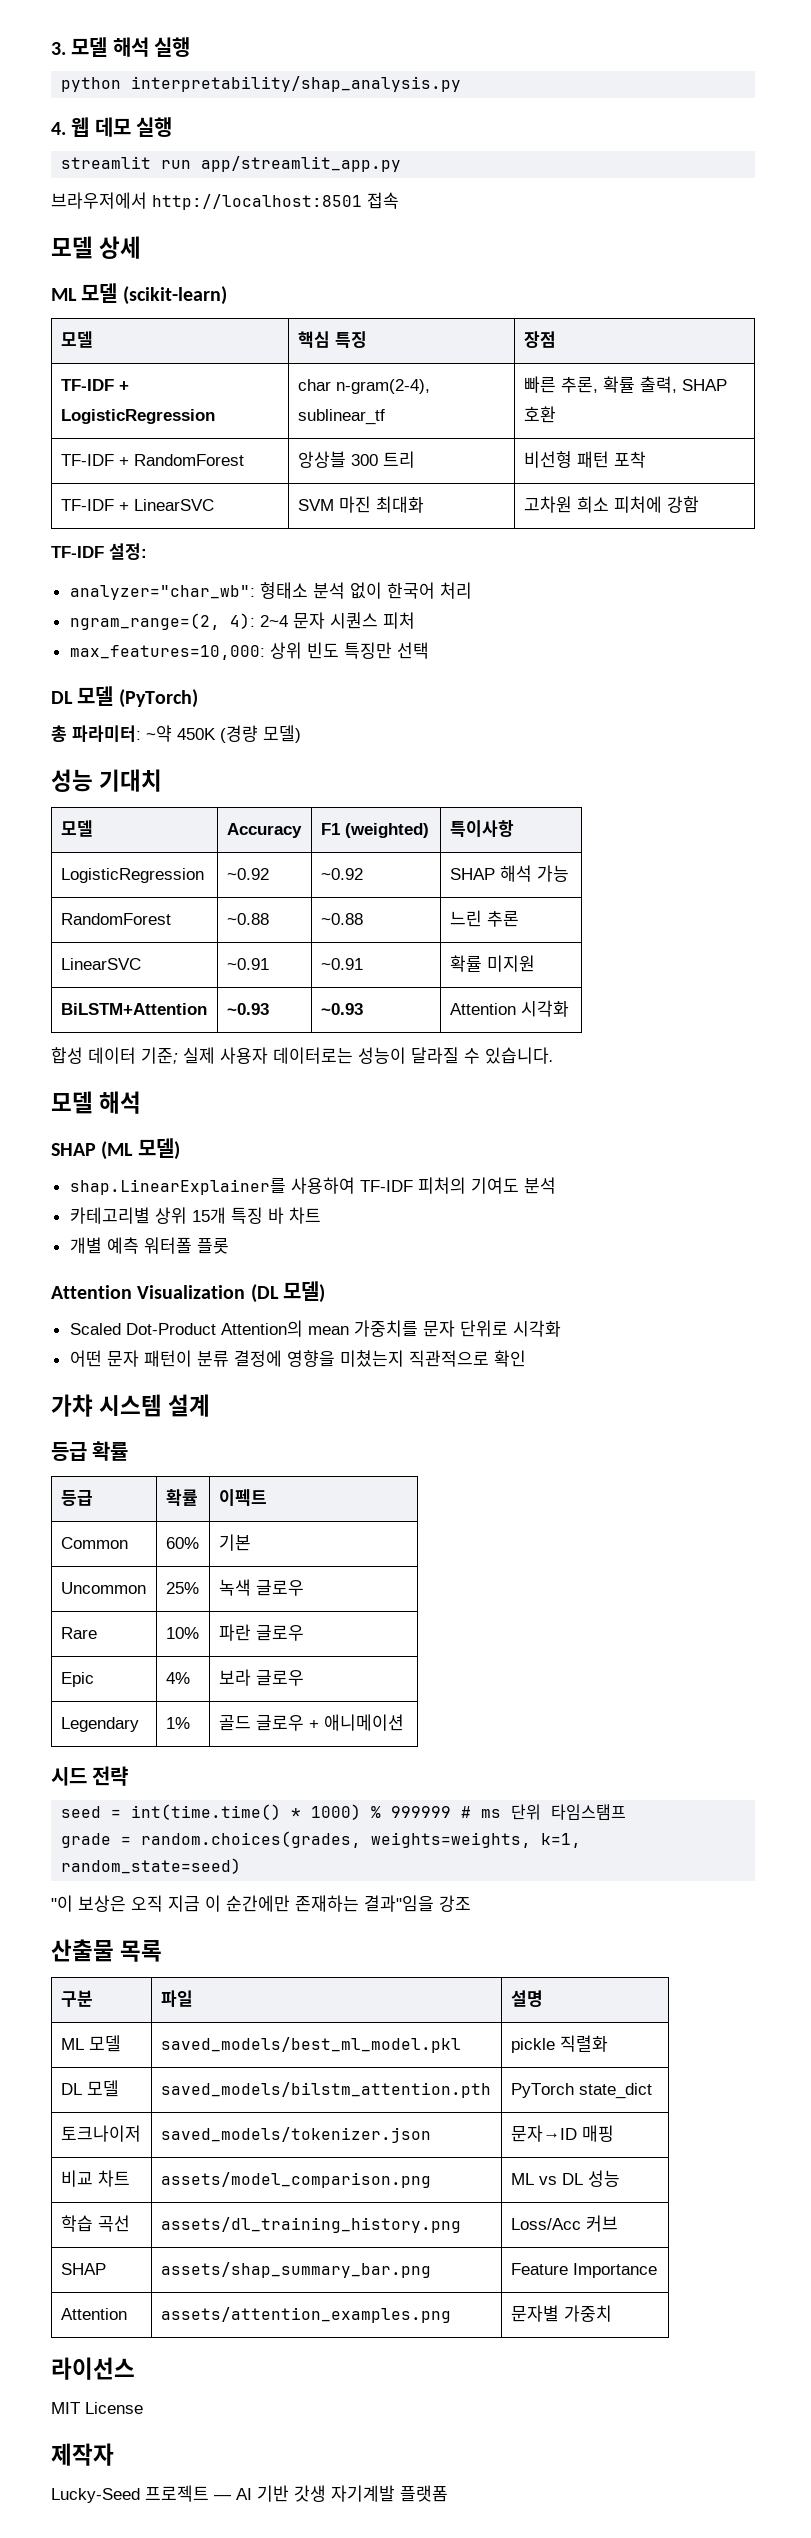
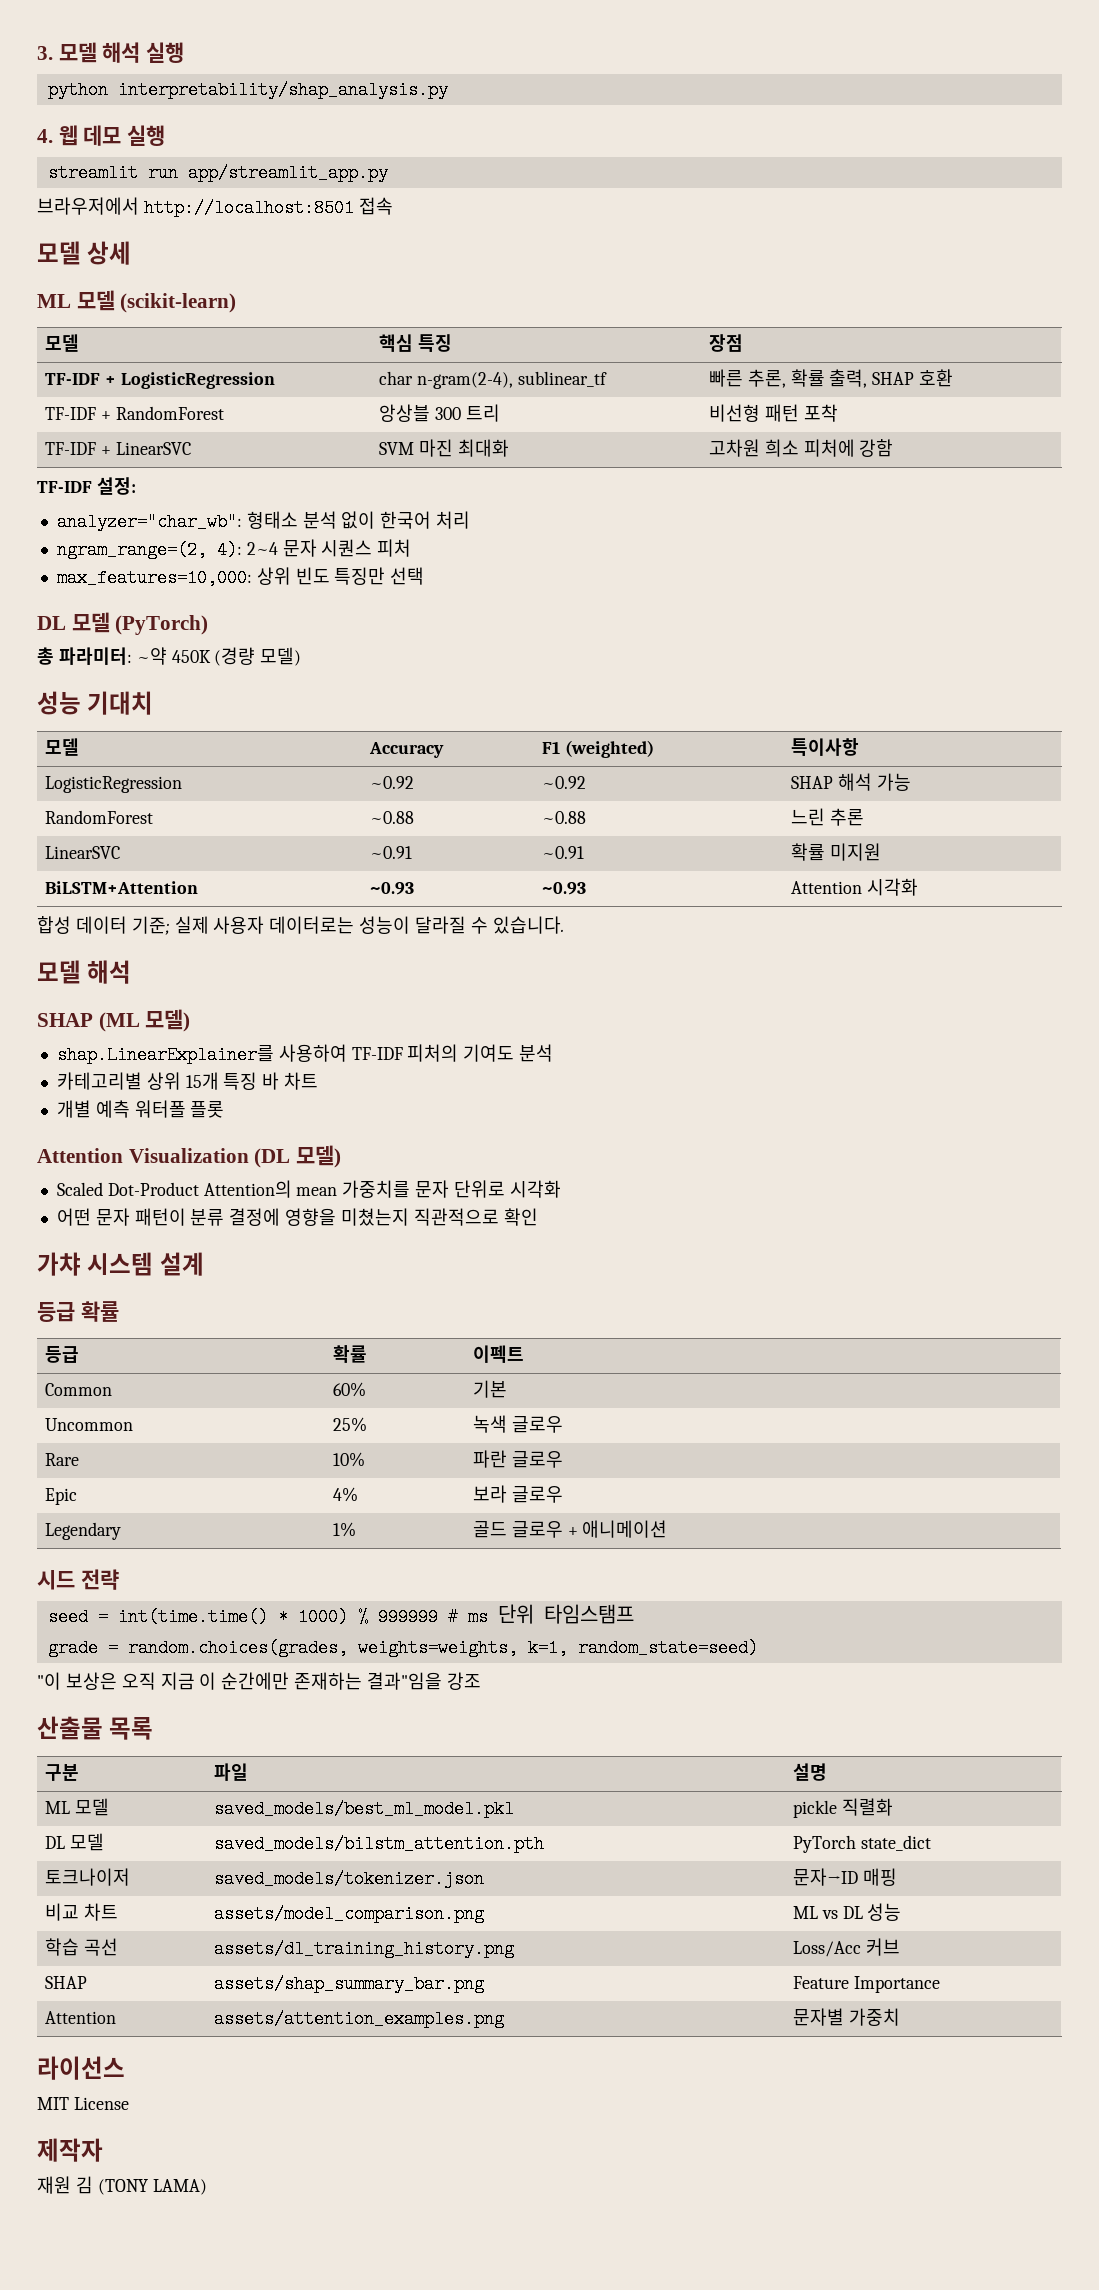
[51,2485,448,2503] Lucky-Seed 프로젝트 — AI 기반 갓생 자기계발 플랫폼 -> [37,2176,207,2195] 재원 김 (TONY LAMA)

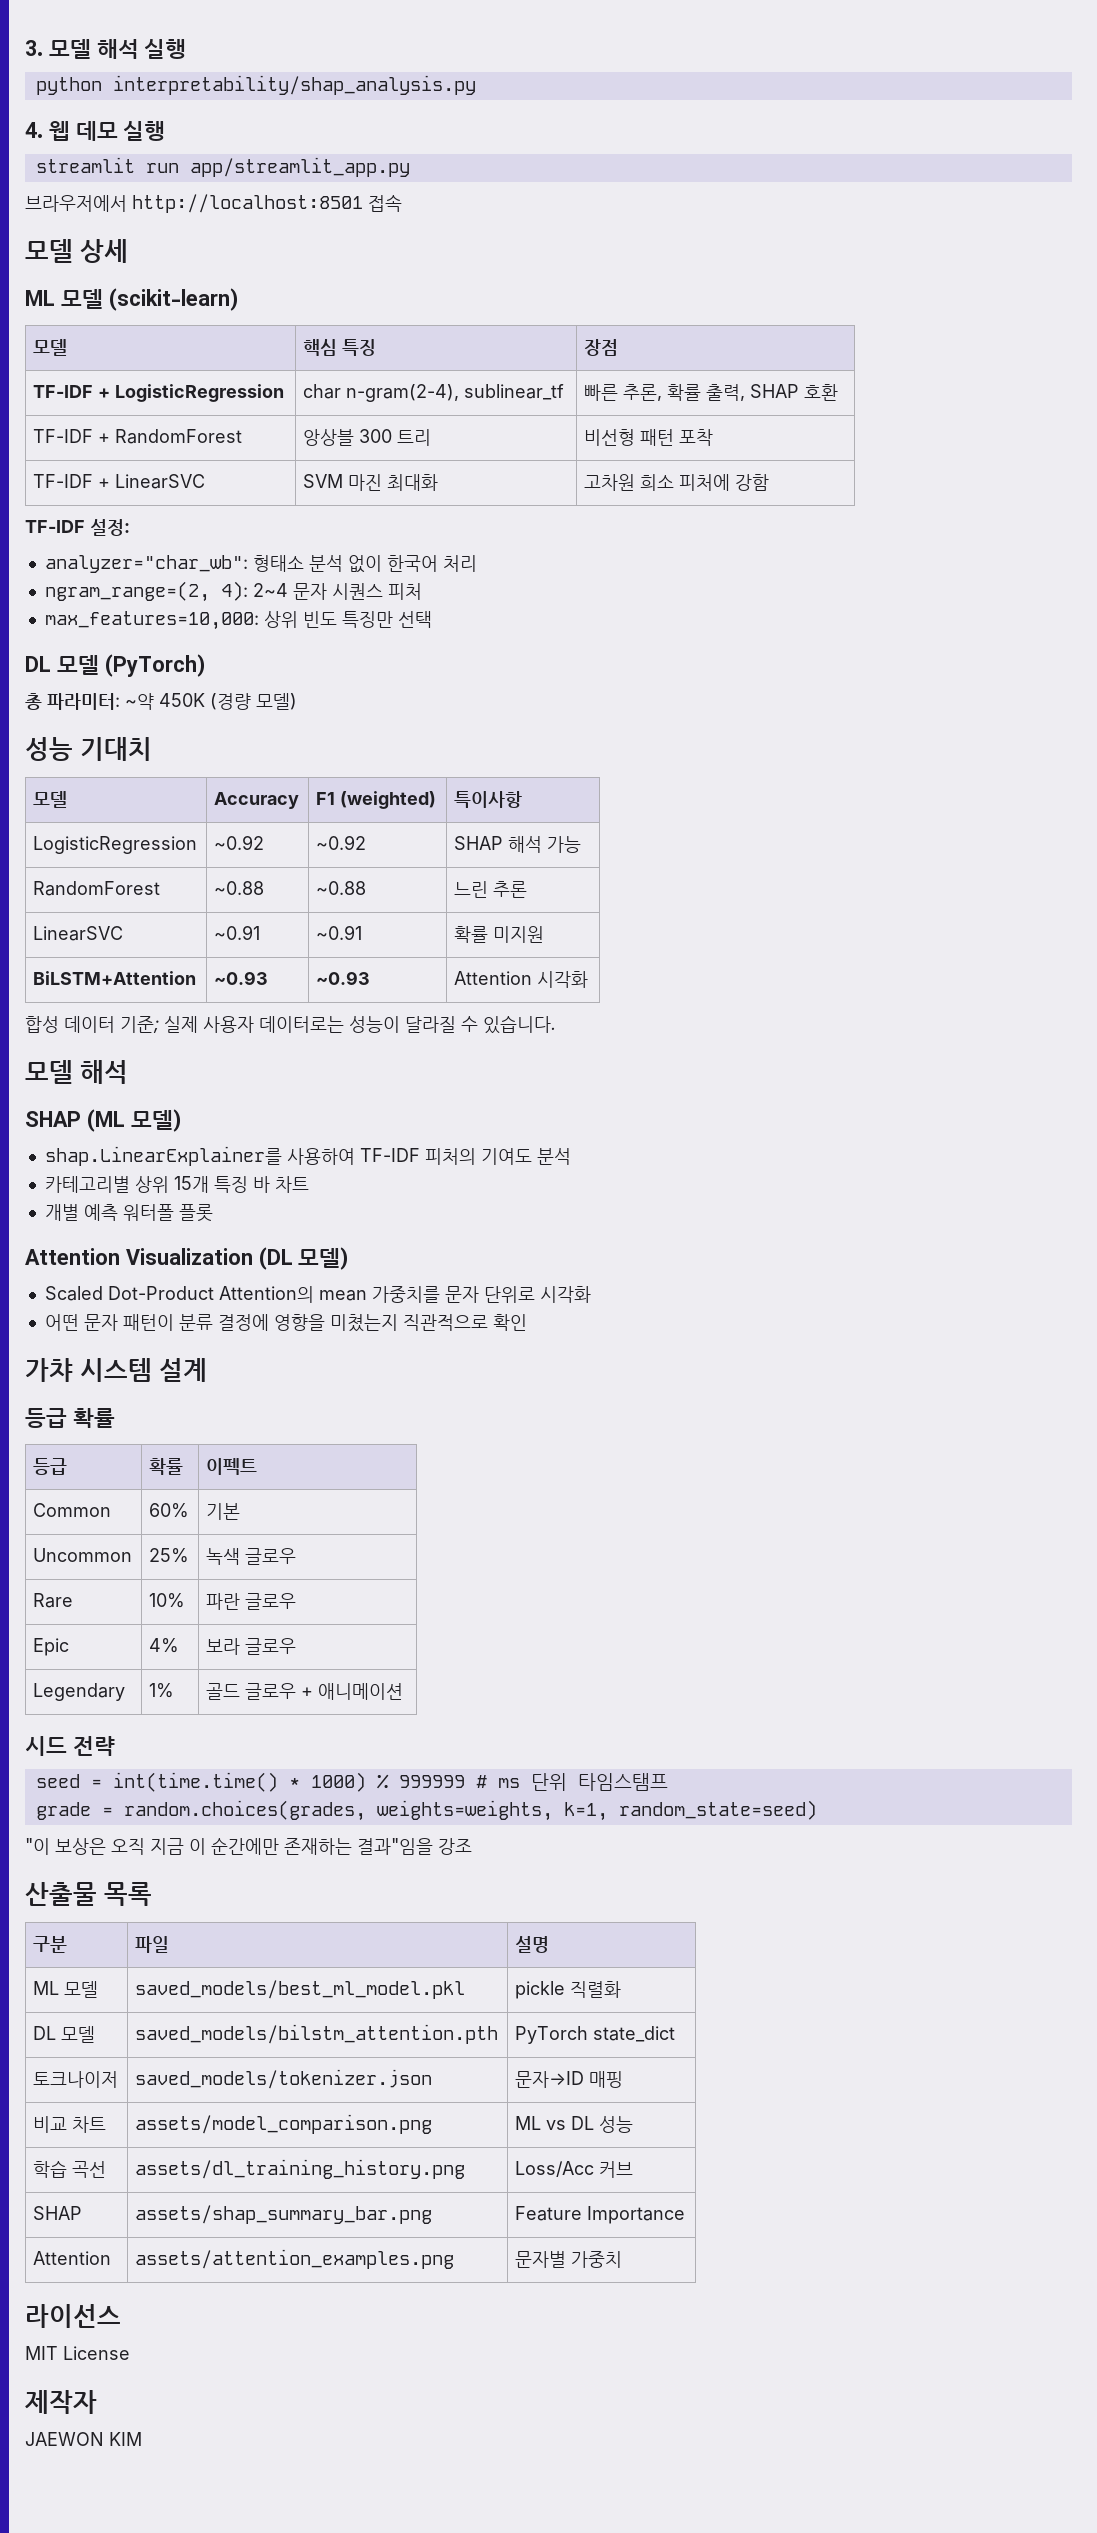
[37,2176,207,2195] 재원 김 (TONY LAMA) -> [25,2432,142,2446] JAEWON KIM

